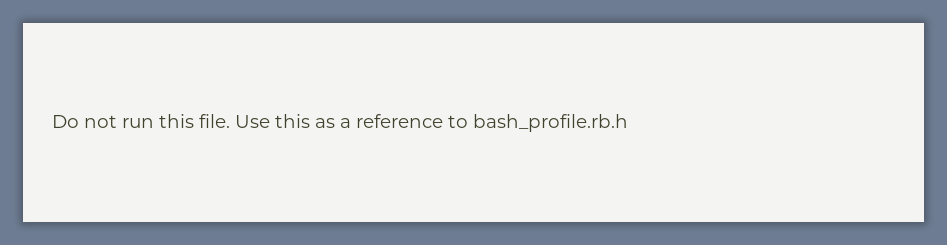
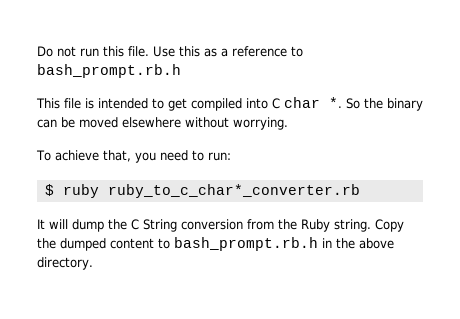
[473,114,628,132] bash_profile.rb.h -> [37,64,181,78] [36,97,423,111] [37,117,288,130] [36,150,231,163] [44,184,360,198] [37,219,404,232] [37,237,394,251] [37,257,93,270] bash_prompt.rb.h // This file is intended to get compiled into C char *. So the binary can be moved elsewhere without worrying. // To achieve that, you need to run: // $ ruby ruby_to_c_char*_converter.rb // It will dump the C String conversion from the Ruby string. Copy the dumped content to bash_prompt.rb.h in the above directory.

